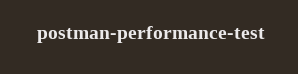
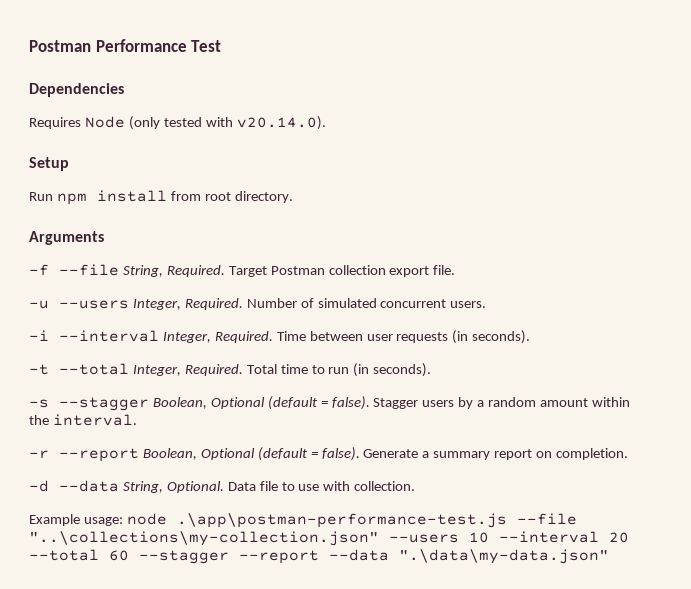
[37,26,265,43] postman-performance-test -> [29,39,222,52] [29,83,124,97] [29,116,326,130] [29,157,69,171] [29,190,293,205] [29,231,104,245] [29,264,456,277] [29,298,487,310] [29,330,531,344] [29,363,432,377] [29,396,630,411] [29,414,137,426] [29,447,629,462] [29,480,416,493] [29,513,577,528] [29,531,629,546] [29,549,609,564] Postman Performance Test // Dependencies // Requires Node (only tested with v20.14.0). // Setup // Run npm install from root directory. // Arguments // -f --file String, Required. Target Postman collection export file. // -u --users Integer, Required. Number of simulated concurrent users. // -i --interval Integer, Required. Time between user requests (in seconds). // -t --total Integer, Required. Total time to run (in seconds). // -s --stagger Boolean, Optional (default = false). Stagger users by a random amount within the interval. // -r --report Boolean, Optional (default = false). Generate a summary report on completion. // -d --data String, Optional. Data file to use with collection. // Example usage: node .\app\postman-performance-test.js --file "..\collections\my-collection.json" --users 10 --interval 20 --total 60 --stagger --report --data ".\data\my-data.json"

